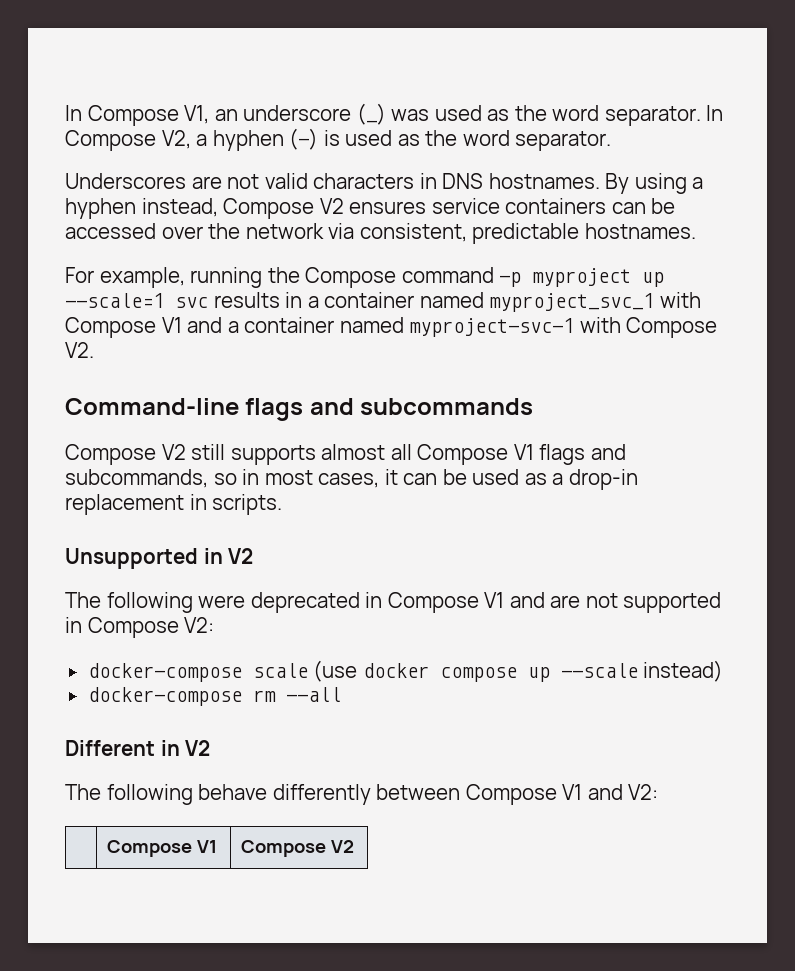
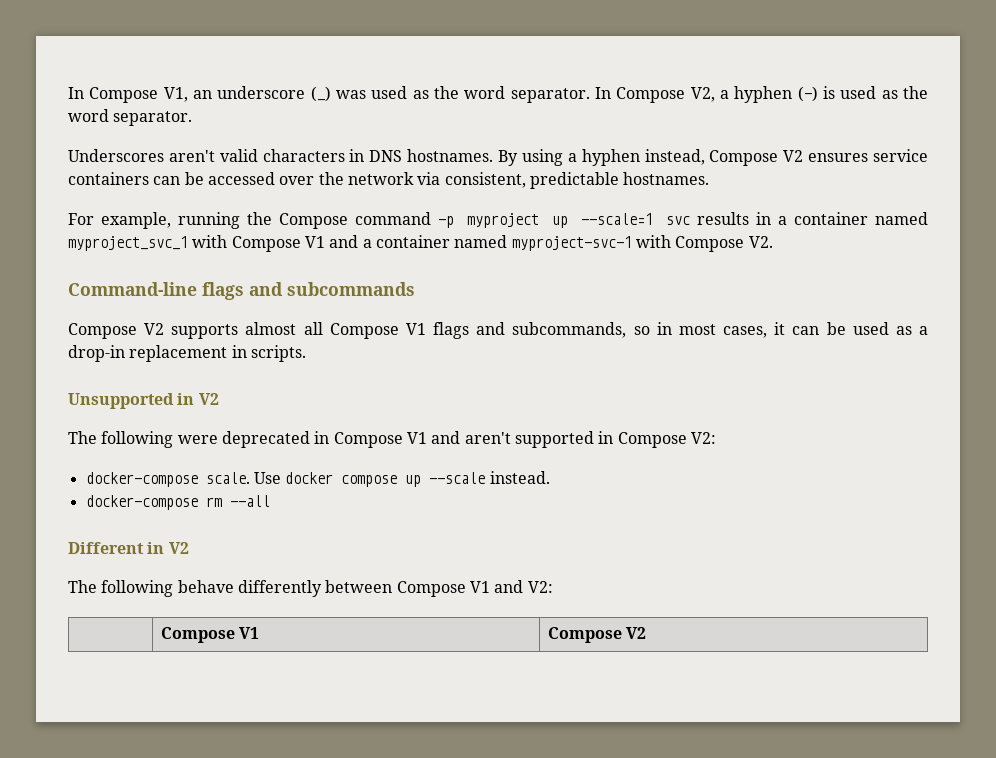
[191,174,260,189] are not -> [168,150,215,162] aren't
[191,444,226,460] still -> (165, 329) none
[550,593,618,608] are not -> [464,432,511,444] aren't
[252,660,358,682] scale (use -> [205,472,281,484] scale. Use
[643,660,724,682] instead) -> [489,471,550,484] instead.

